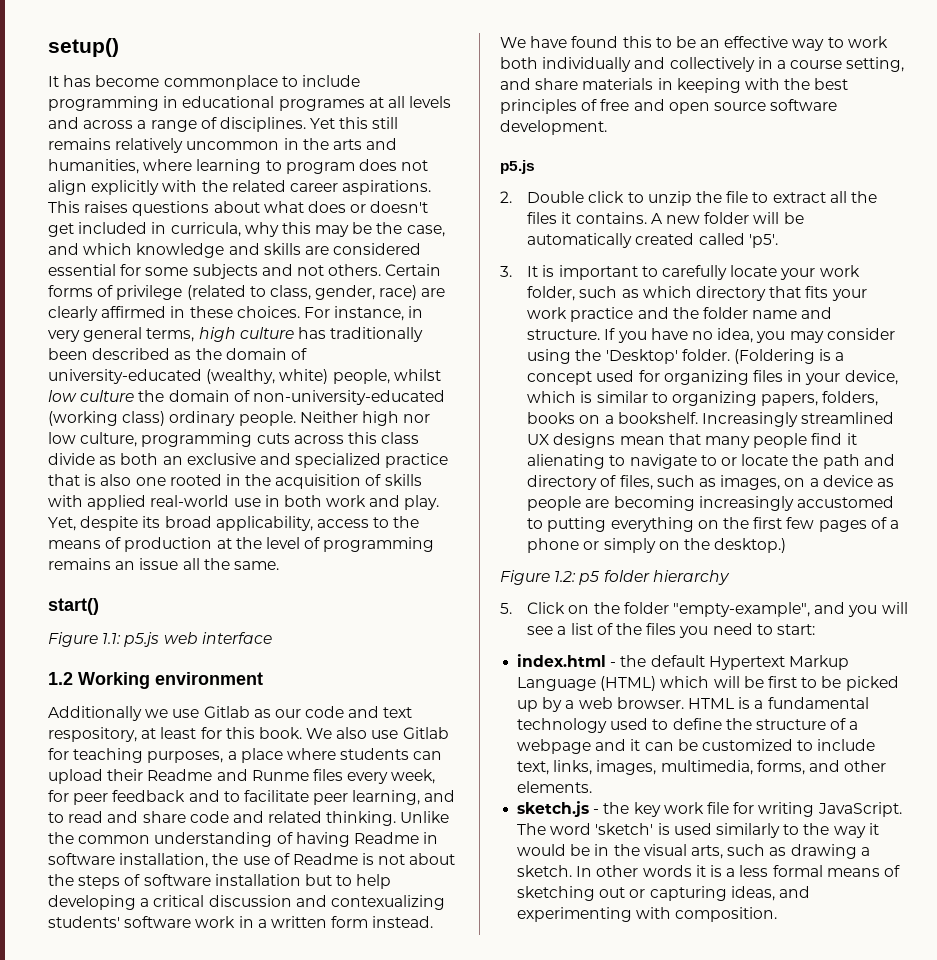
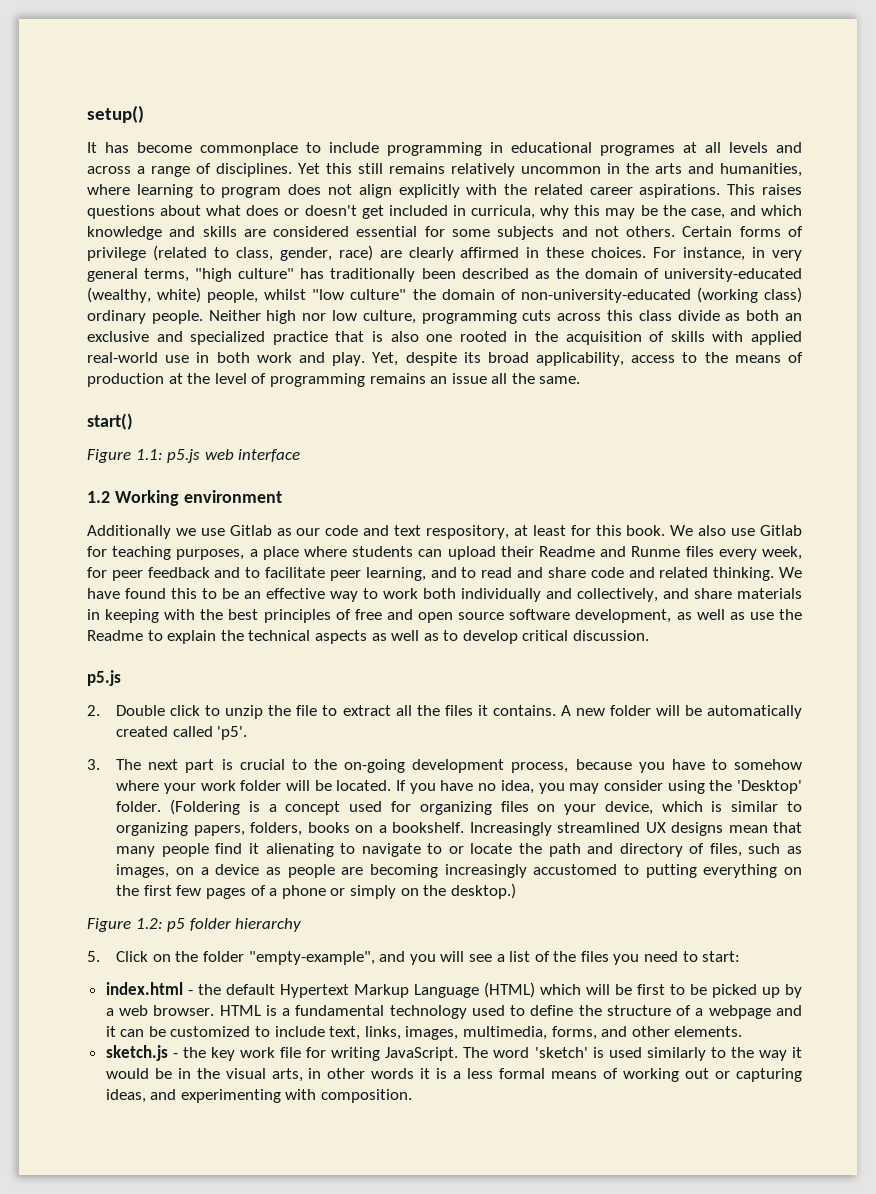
[198,327,294,342] high culture -> [195,268,295,282] "high culture"
[48,390,135,402] low culture -> [312,289,407,300] "low culture"
[400,811,450,823] [48,832,439,847] [48,853,456,868] [48,874,392,889] [48,895,445,910] [48,916,434,928] Unlike the common understanding of having Readme in software installation, the use of Readme is not about the steps of software installation but to help developing a critical discussion and contexualizing students' software work in a written form instead. -> (775, 574) none
[669,57,905,72] collectively in a course setting, -> [577,588,658,602] collectively,
[500,120,607,135] development. -> [575,609,803,623] [87,630,650,644] development, as well as use the Readme to explain the technical aspects as well as to develop critical discussion.
[527,265,860,280] [527,286,867,301] [527,307,833,322] [527,329,601,340] It is important to carefully locate your work folder, such as which directory that fits your work practice and the folder name and structure. -> [116,759,803,773] [116,780,392,794] The next part is crucial to the on-going development process, because you have to somehow where your work folder will be located.
[787,370,803,382] in -> [537,804,556,812] on
[727,844,870,859] [517,865,593,877] such as drawing a sketch. In -> [308,1068,322,1079] in
[517,886,596,901] sketching -> [623,1068,680,1082] working

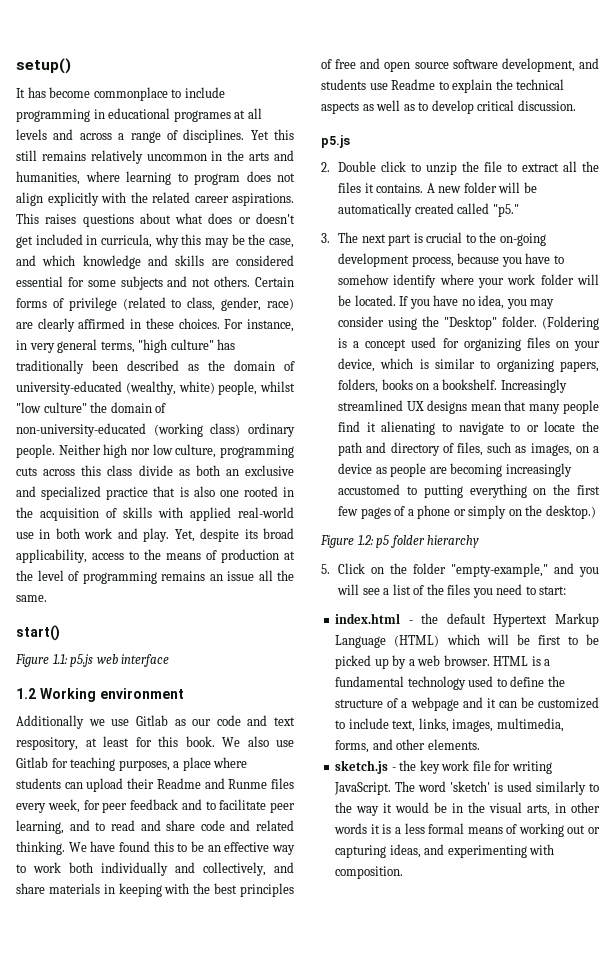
[676,609,803,620] as well as use the -> [579,58,599,69] [321,79,388,90] and students use
[217,726,248,740] 'p5'. -> [492,204,519,217] "p5."
(803, 764) none -> [393,274,437,288] identify
[736,780,802,794] 'Desktop' -> [444,316,498,330] "Desktop"
[248,951,375,965] "empty-example", -> [451,563,549,577] "empty-example,"

